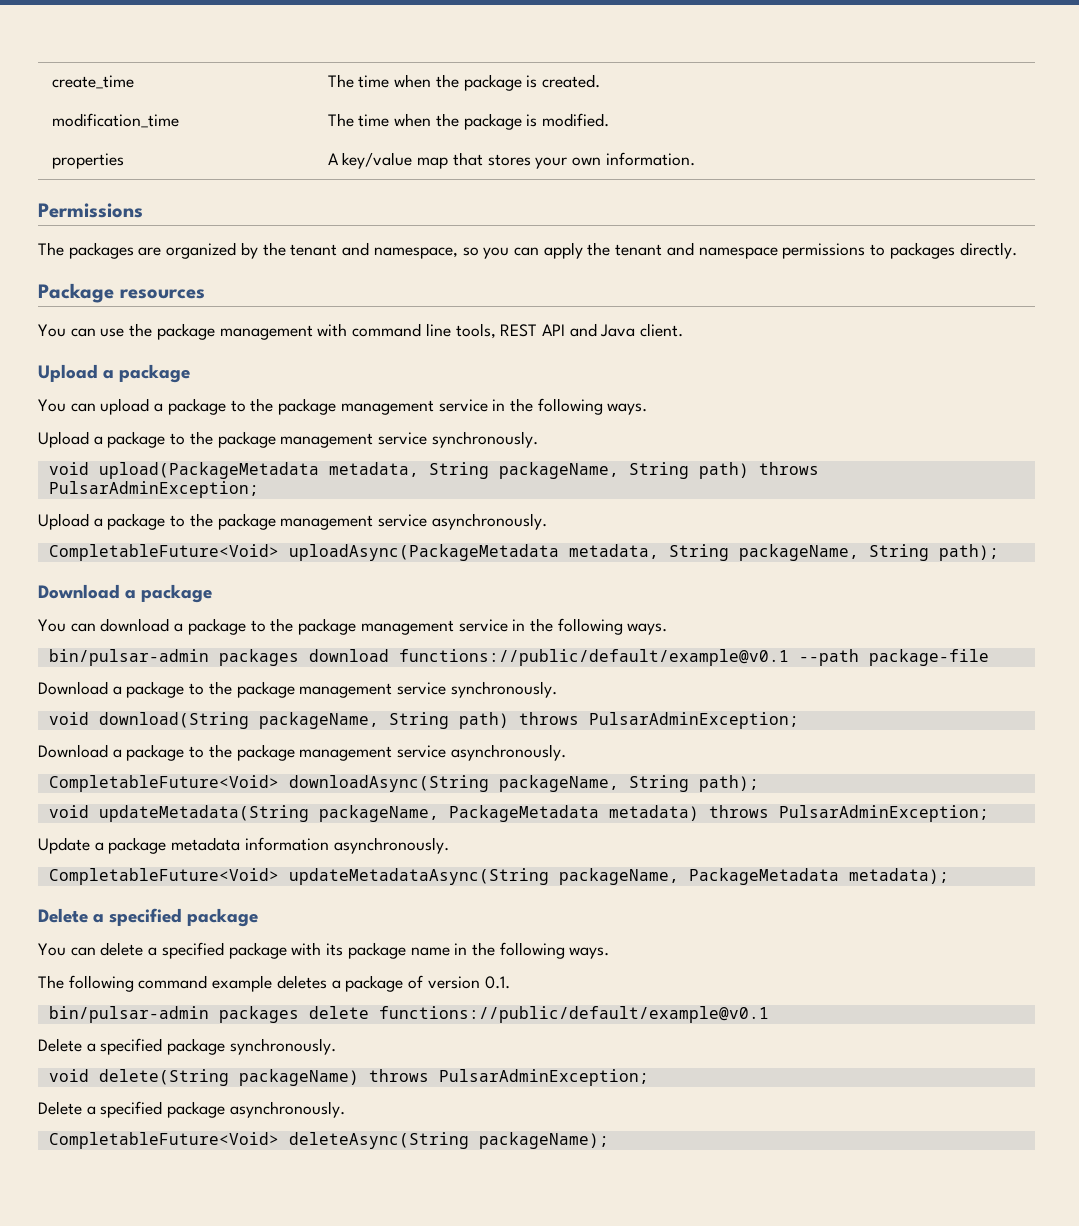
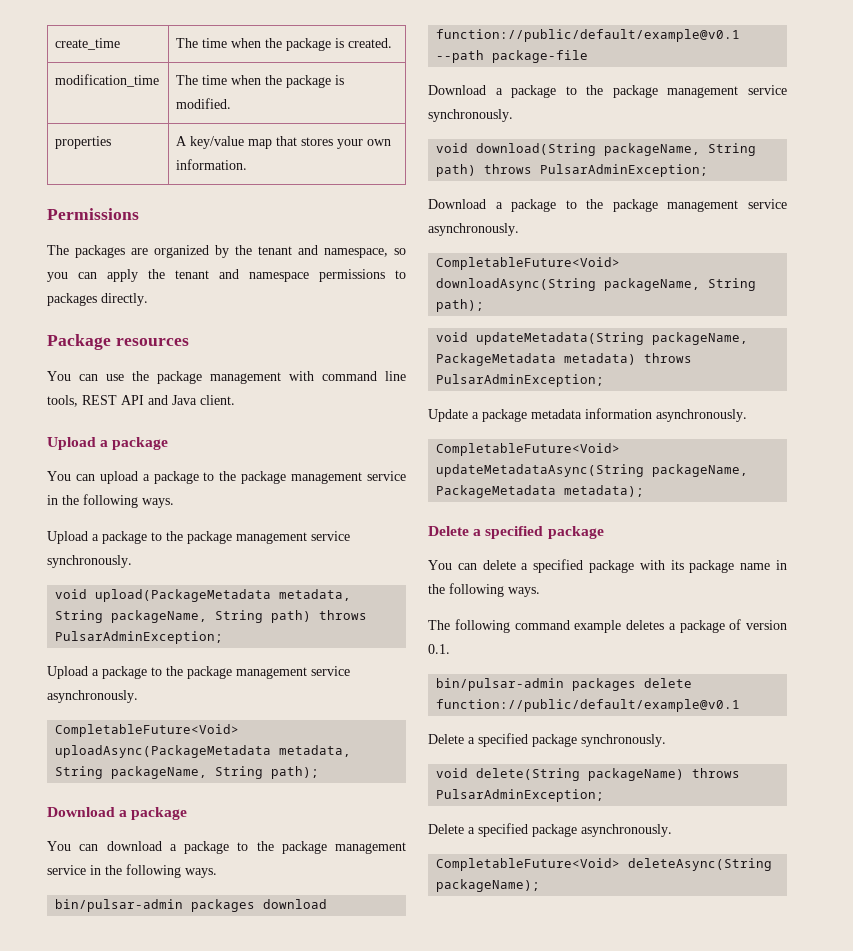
[398,649,789,666] functions://public/default/example@v0.1 -> [436,29,741,42] function://public/default/example@v0.1
[378,1006,769,1023] functions://public/default/example@v0.1 -> [436,699,741,712] function://public/default/example@v0.1

